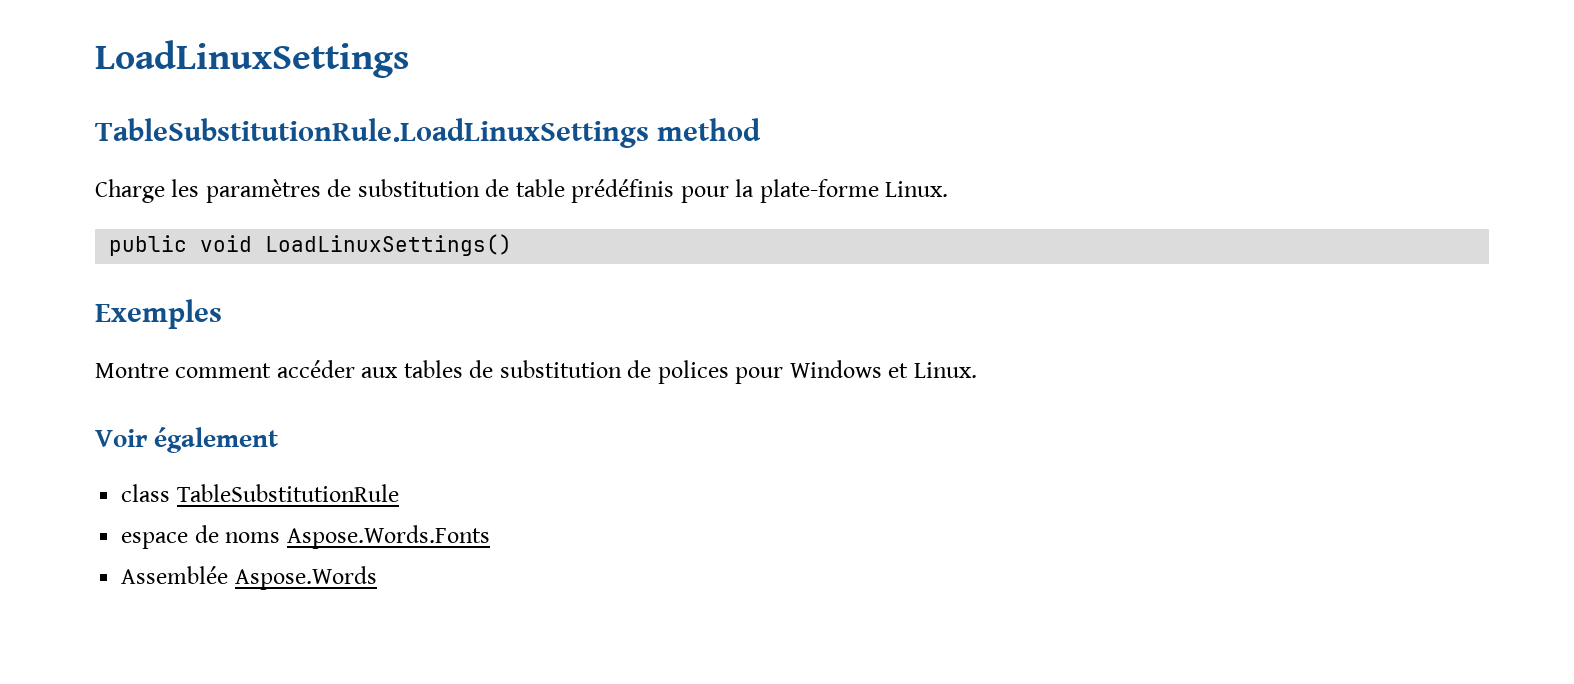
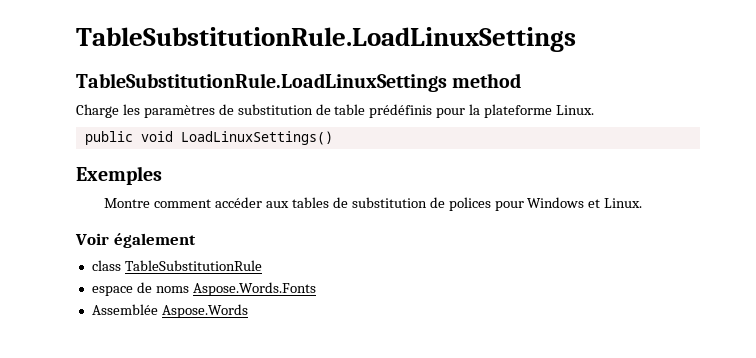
[95,40,409,78] LoadLinuxSettings -> [76,27,576,52] TableSubstitutionRule.LoadLinuxSettings
[759,179,879,203] plate-forme -> [484,104,553,118] plateforme

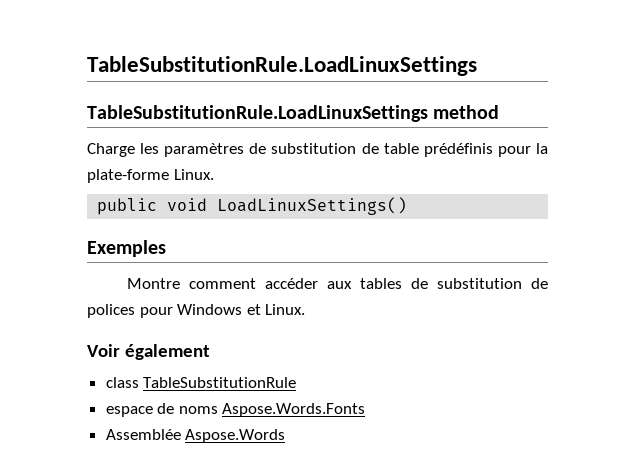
[484,104,553,118] plateforme -> [87,169,169,183] plate-forme

